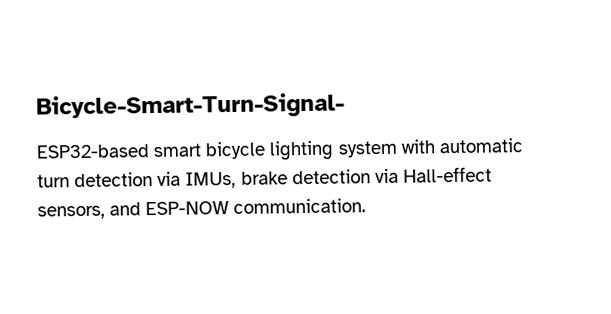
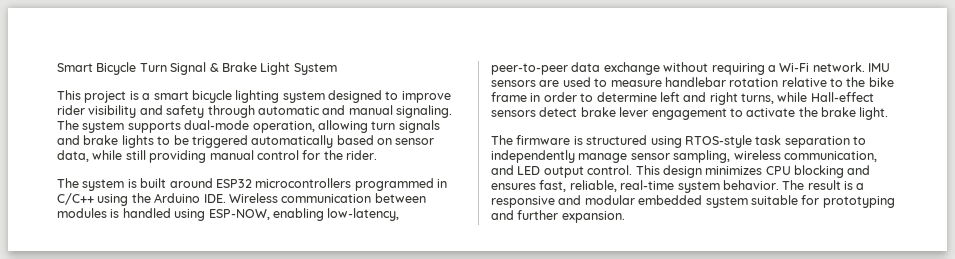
[36,92,345,120] [36,138,523,161] [37,166,492,189] [37,198,367,220] Bicycle-Smart-Turn-Signal- // ESP32-based smart bicycle lighting system with automatic turn detection via IMUs, brake detection via Hall-effect sensors, and ESP-NOW communication. -> [57,62,337,75] [57,90,451,103] [57,105,452,118] [57,120,440,133] [57,135,435,148] [57,150,377,163] [57,178,447,191] [57,193,426,206] [57,208,400,221] [491,62,890,75] [491,77,894,87] [491,92,874,105] [491,107,889,120] [491,135,866,148] [491,150,877,163] [491,165,871,178] [491,180,865,193] [491,195,895,208] [491,210,625,223] Smart Bicycle Turn Signal & Brake Light System // This project is a smart bicycle lighting system designed to improve rider visibility and safety through automatic and manual signaling. The system supports dual-mode operation, allowing turn signals and brake lights to be triggered automatically based on sensor data, while still providing manual control for the rider. // The system is built around ESP32 microcontrollers programmed in C/C++ using the Arduino IDE. Wireless communication between modules is handled using ESP-NOW, enabling low-latency, peer-to-peer data exchange without requiring a Wi-Fi network. IMU sensors are used to measure handlebar rotation relative to the bike frame in order to determine left and right turns, while Hall-effect sensors detect brake lever engagement to activate the brake light. // The firmware is structured using RTOS-style task separation to independently manage sensor sampling, wireless communication, and LED output control. This design minimizes CPU blocking and ensures fast, reliable, real-time system behavior. The result is a responsive and modular embedded system suitable for prototyping and further expansion.

